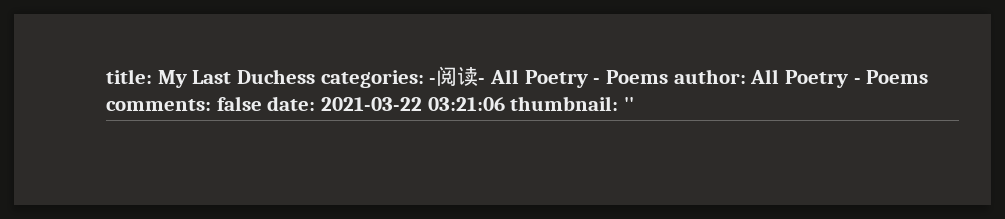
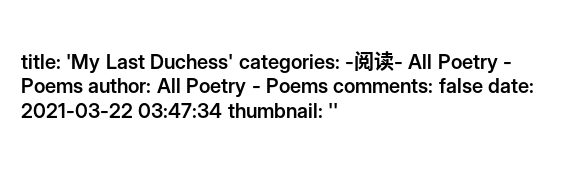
[157,69,316,88] My Last Duchess -> [66,54,234,74] 'My Last Duchess'
[427,97,505,111] 03:21:06 -> [138,103,223,118] 03:47:34

